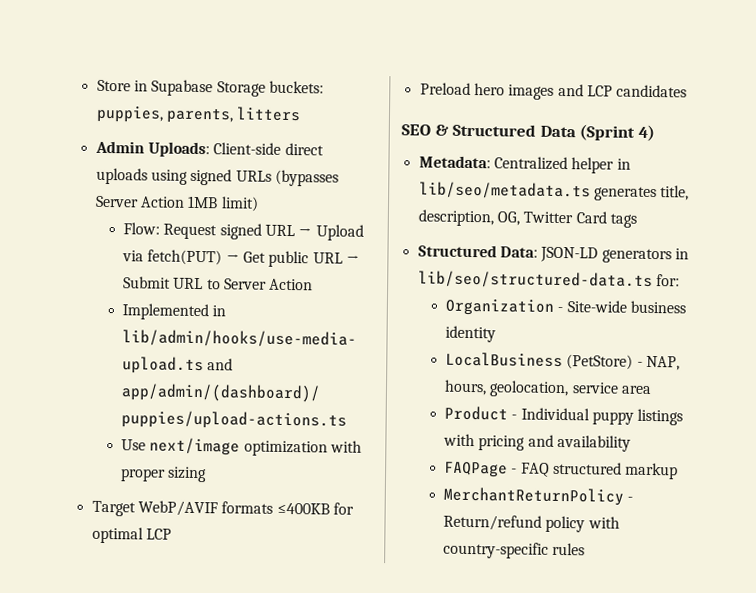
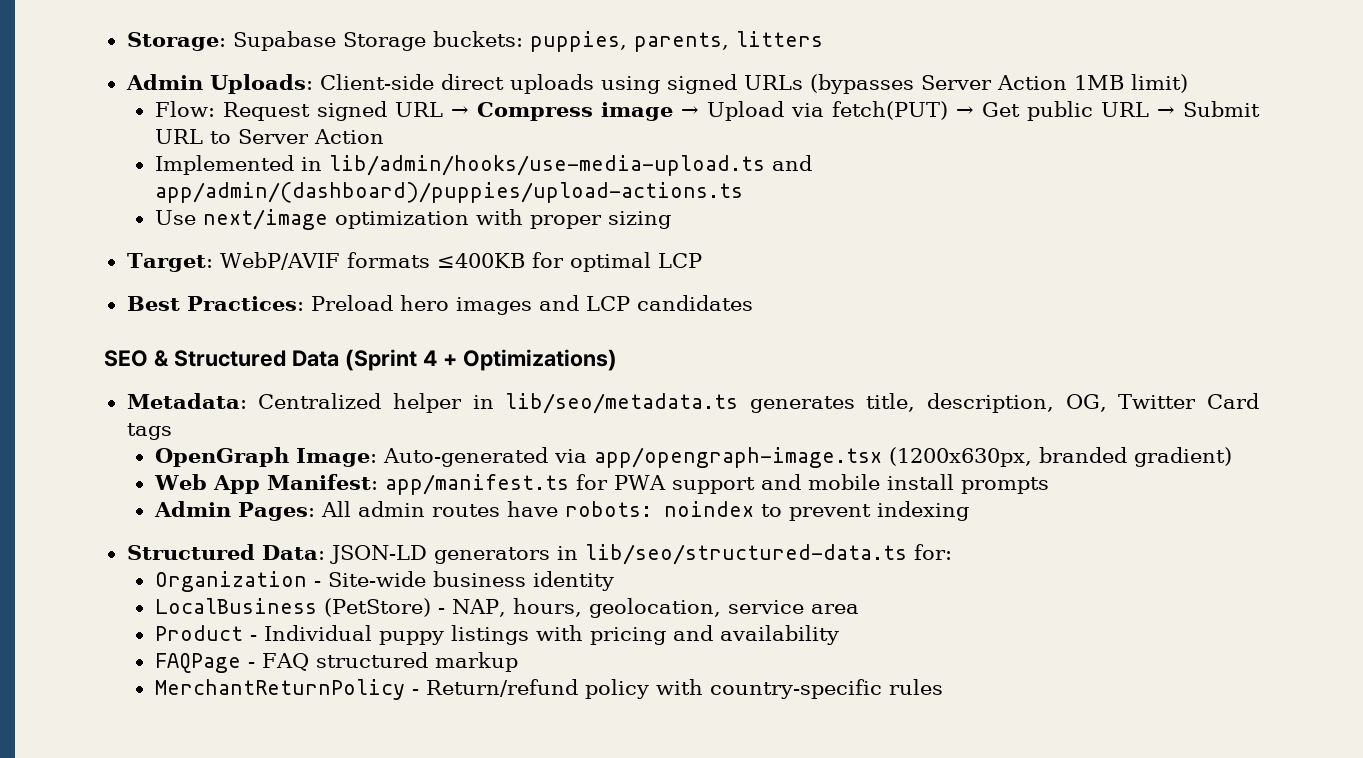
[96,79,148,92] Store in -> [126,32,226,51] Storage:
(313, 232) none -> [476,102,699,121] Compress image →
[91,500,136,517] Target -> [126,253,213,272] Target:
(172, 534) none -> [126,296,304,311] Best Practices:
[637,124,655,142] 4) -> [422,349,617,371] 4 + Optimizations)
(637, 220) none -> [154,447,1232,468] [153,474,1049,495] [153,501,969,521] // OpenGraph Image: Auto-generated via app/opengraph-image.tsx (1200x630px, branded gradient) // Web App Manifest: app/manifest.ts for PWA support and mobile install prompts // Admin Pages: All admin routes have robots: noindex to prevent indexing

